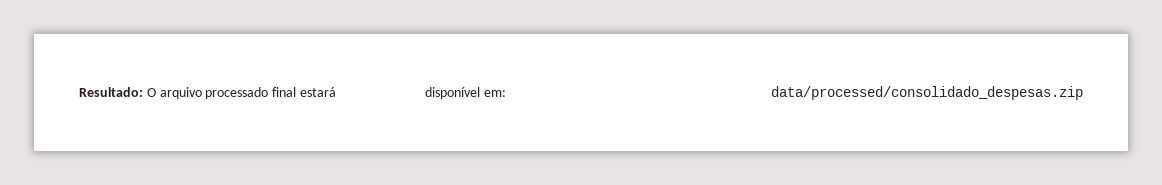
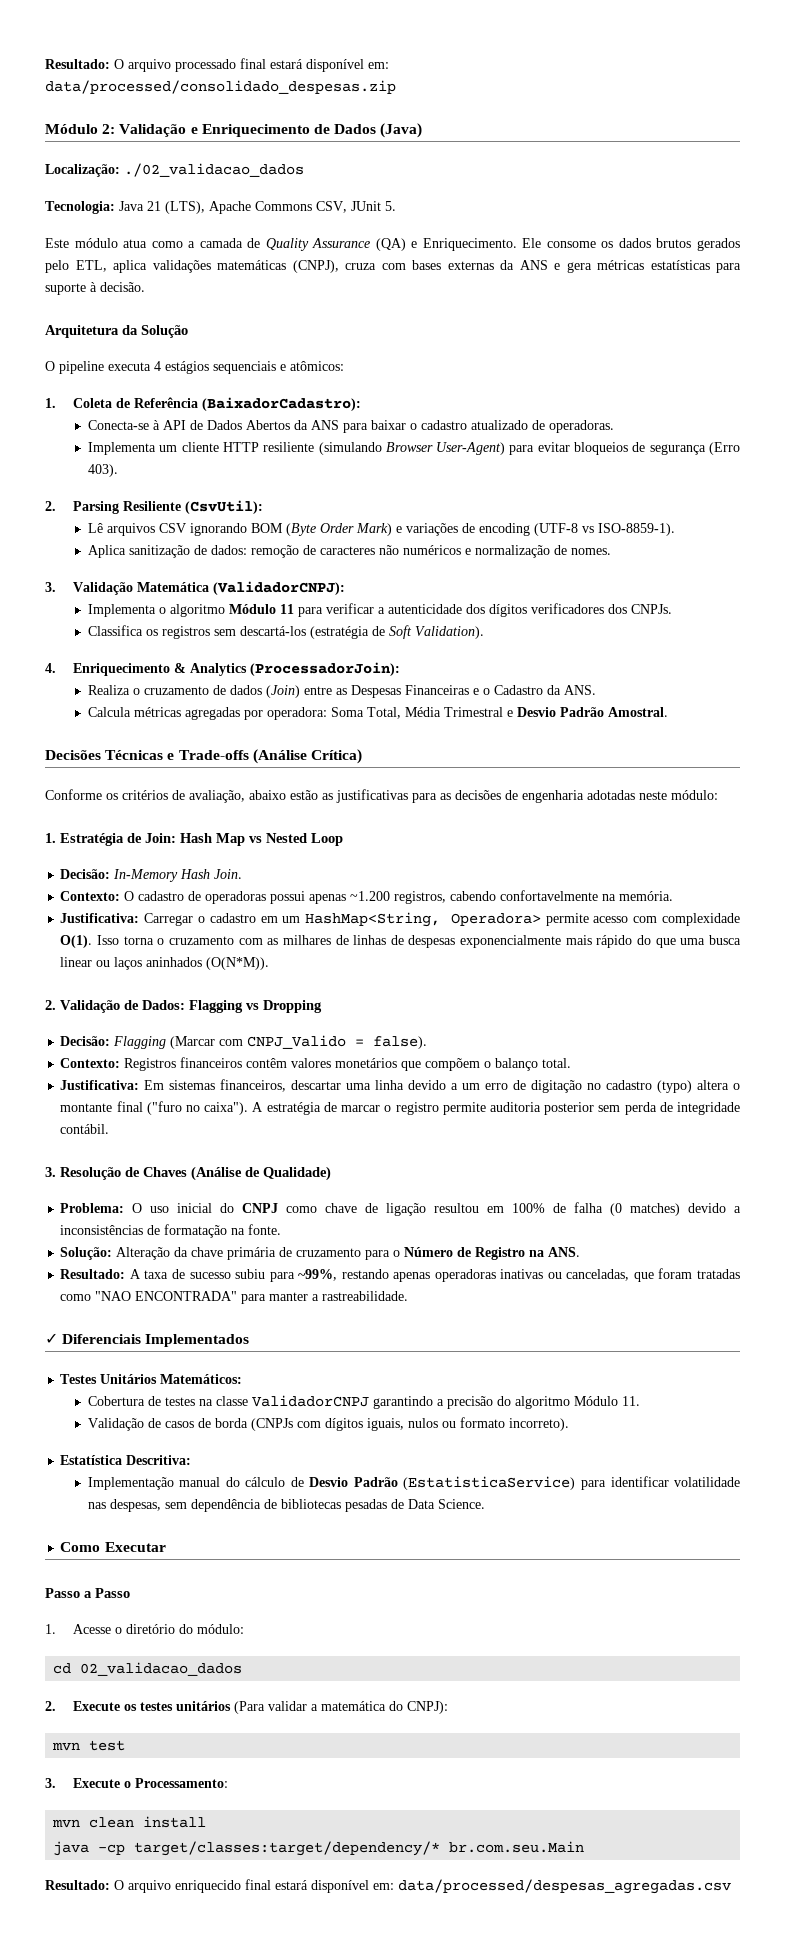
(1083, 93) none -> [45,123,423,138] [45,163,304,177] [45,201,396,214] [45,238,740,251] [45,260,741,273] [45,282,145,295] [45,325,188,338] [45,361,344,374] [45,397,361,411] [87,420,614,433] [87,442,740,455] [87,464,118,477] [45,500,263,514] [87,523,675,536] [87,545,611,558] [45,581,345,595] [87,603,672,617] [87,625,484,639] [45,662,400,676] [87,685,596,698] [87,707,668,720] [45,749,362,764] [45,789,718,803] [45,833,343,846] [60,869,243,882] [60,890,674,904] [60,912,740,927] [60,935,741,948] [60,957,270,970] [45,1000,322,1013] [60,1035,428,1049] [60,1057,572,1071] [60,1079,741,1093] [60,1101,740,1115] [60,1124,110,1134] [45,1166,331,1181] [60,1202,741,1216] [60,1224,282,1238] [60,1247,581,1260] [60,1268,741,1282] [60,1291,409,1304] [45,1333,250,1347] [60,1374,243,1384] [87,1395,640,1409] [87,1417,569,1431] [60,1455,192,1465] [87,1476,741,1490] [87,1499,485,1512] [60,1542,166,1552] [45,1588,130,1598] [45,1624,244,1634] [53,1662,243,1676] [45,1701,448,1714] [52,1740,126,1751] [45,1778,228,1788] [52,1816,207,1828] [53,1841,585,1856] [45,1879,731,1894] // Módulo 2: Validação e Enriquecimento de Dados (Java) // Localização: ./02_validacao_dados // Tecnologia: Java 21 (LTS), Apache Commons CSV, JUnit 5. // Este módulo atua como a camada de Quality Assurance (QA) e Enriquecimento. Ele consome os dados brutos gerados pelo ETL, aplica validações matemáticas (CNPJ), cruza com bases externas da ANS e gera métricas estatísticas para suporte à decisão. // Arquitetura da Solução // O pipeline executa 4 estágios sequenciais e atômicos: // 1. Coleta de Referência (BaixadorCadastro): // Conecta-se à API de Dados Abertos da ANS para baixar o cadastro atualizado de operadoras. // Implementa um cliente HTTP resiliente (simulando Browser User-Agent) para evitar bloqueios de segurança (Erro 403). // 2. Parsing Resiliente (CsvUtil): // Lê arquivos CSV ignorando BOM (Byte Order Mark) e variações de encoding (UTF-8 vs ISO-8859-1). // Aplica sanitização de dados: remoção de caracteres não numéricos e normalização de nomes. // 3. Validação Matemática (ValidadorCNPJ): // Implementa o algoritmo Módulo 11 para verificar a autenticidade dos dígitos verificadores dos CNPJs. // Classifica os registros sem descartá-los (estratégia de Soft Validation). // 4. Enriquecimento & Analytics (ProcessadorJoin): // Realiza o cruzamento de dados (Join) entre as Despesas Financeiras e o Cadastro da ANS. // Calcula métricas agregadas por operadora: Soma Total, Média Trimestral e Desvio Padrão Amostral. // Decisões Técnicas e Trade-offs (Análise Crítica) // Conforme os critérios de avaliação, abaixo estão as justificativas para as decisões de engenharia adotadas neste módulo: // 1. Estratégia de Join: Hash Map vs Nested Loop // Decisão: In-Memory Hash Join. // Contexto: O cadastro de operadoras possui apenas ~1.200 registros, cabendo confortavelmente na memória. // Justificativa: Carregar o cadastro em um HashMap<String, Operadora> permite acesso com complexidade O(1). Isso torna o cruzamento com as milhares de linhas de despesas exponencialmente mais rápido do que uma busca linear ou laços aninhados (O(N*M)). // 2. Validação de Dados: Flagging vs Dropping // Decisão: Flagging (Marcar com CNPJ_Valido = false). // Contexto: Registros financeiros contêm valores monetários que compõem o balanço total. // Justificativa: Em sistemas financeiros, descartar uma linha devido a um erro de digitação no cadastro (typo) altera o montante final ("furo no caixa"). A estratégia de marcar o registro permite auditoria posterior sem perda de integridade contábil. // 3. Resolução de Chaves (Análise de Qualidade) // Problema: O uso inicial do CNPJ como chave de ligação resultou em 100% de falha (0 matches) devido a inconsistências de formatação na fonte. // Solução: Alteração da chave primária de cruzamento para o Número de Registro na ANS. // Resultado: A taxa de sucesso subiu para ~99%, restando apenas operadoras inativas ou canceladas, que foram tratadas como "NAO ENCONTRADA" para manter a rastreabilidade. // ✓ Diferenciais Implementados // Testes Unitários Matemáticos: // Cobertura de testes na classe ValidadorCNPJ garantindo a precisão do algoritmo Módulo 11. // Validação de casos de borda (CNPJs com dígitos iguais, nulos ou formato incorreto). // Estatística Descritiva: // Implementação manual do cálculo de Desvio Padrão (EstatisticaService) para identificar volatilidade nas despesas, sem dependência de bibliotecas pesadas de Data Science. // Como Executar // Passo a Passo // 1. Acesse o diretório do módulo: // cd 02_validacao_dados // 2. Execute os testes unitários (Para validar a matemática do CNPJ): // mvn test // 3. Execute o Processamento: // mvn clean install // java -cp target/classes:target/dependency/* br.com.seu.Main // Resultado: O arquivo enriquecido final estará disponível em: data/processed/despesas_agregadas.csv

